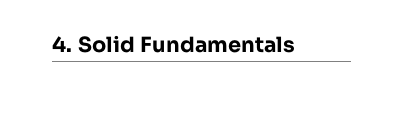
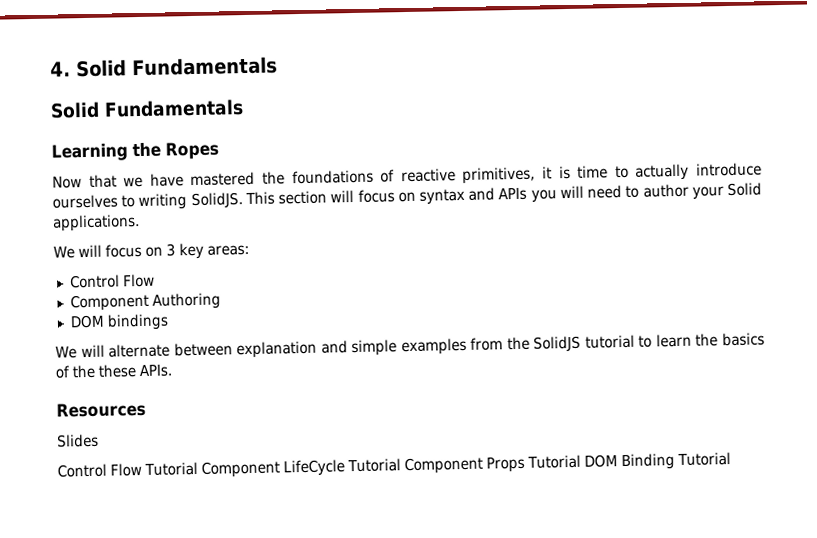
(296, 44) none -> [50,99,244,119] [51,141,219,162] [52,162,763,189] [52,182,762,211] [52,214,140,232] [53,242,250,260] [69,273,155,289] [69,292,221,312] [69,313,169,331] [55,332,765,359] [55,364,172,379] [56,401,146,418] [57,433,99,448] [57,452,731,478] // Solid Fundamentals // Learning the Ropes // Now that we have mastered the foundations of reactive primitives, it is time to actually introduce ourselves to writing SolidJS. This section will focus on syntax and APIs you will need to author your Solid applications. // We will focus on 3 key areas: // Control Flow // Component Authoring // DOM bindings // We will alternate between explanation and simple examples from the SolidJS tutorial to learn the basics of the these APIs. // Resources // Slides // Control Flow Tutorial Component LifeCycle Tutorial Component Props Tutorial DOM Binding Tutorial

